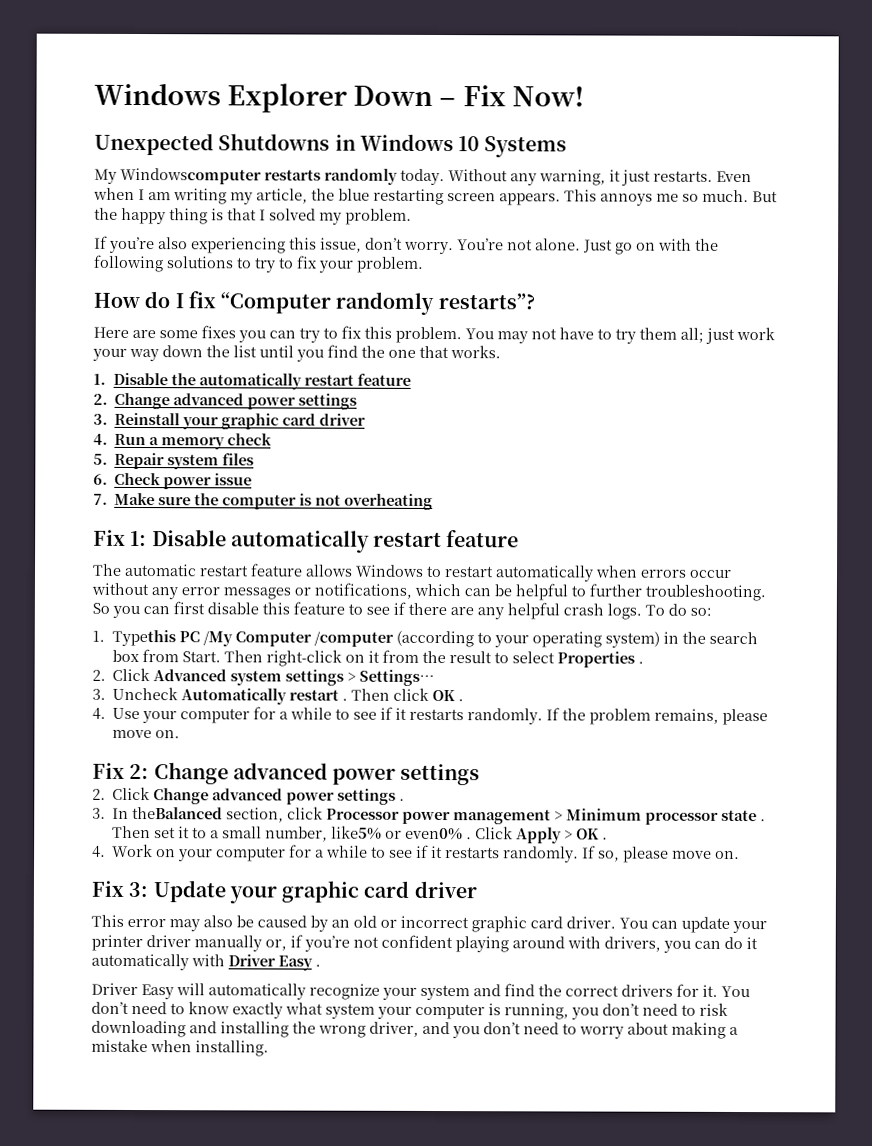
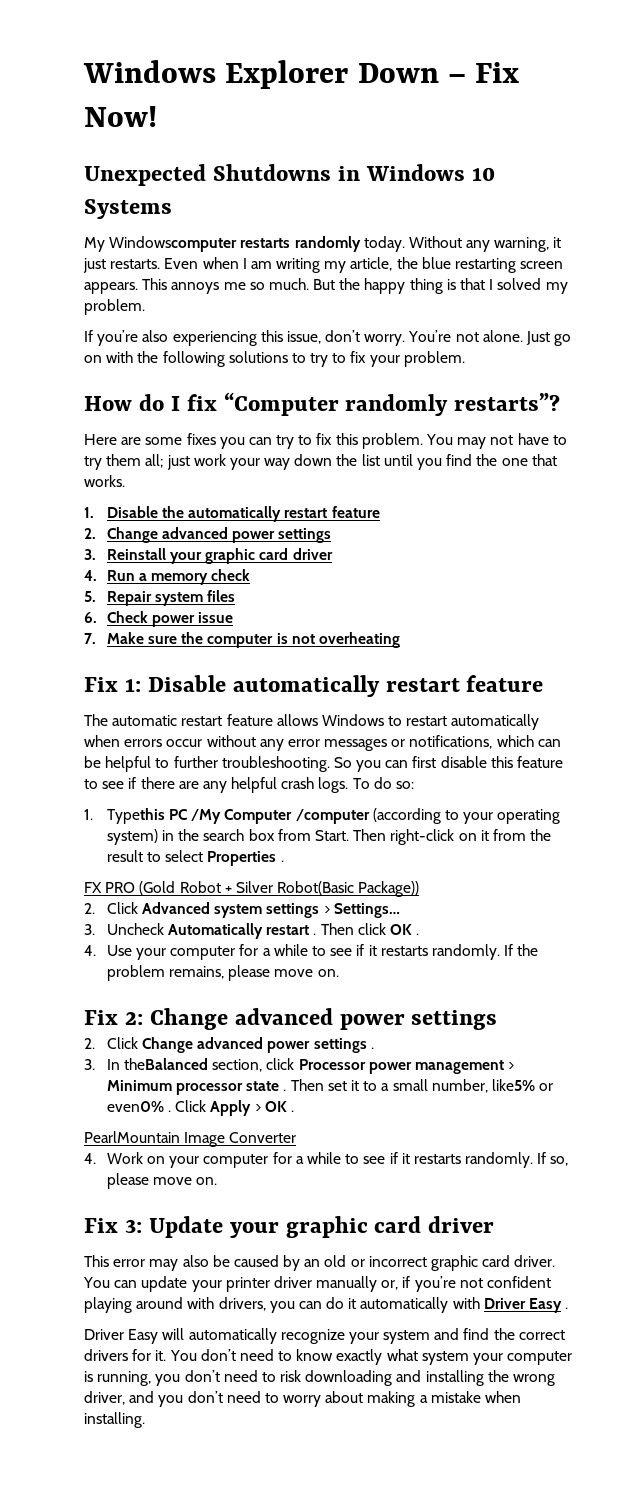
(645, 662) none -> [84,881,420,897] // FX PRO (Gold Robot + Silver Robot(Basic Package))
(609, 838) none -> [84,1131,297,1147] // PearlMountain Image Converter

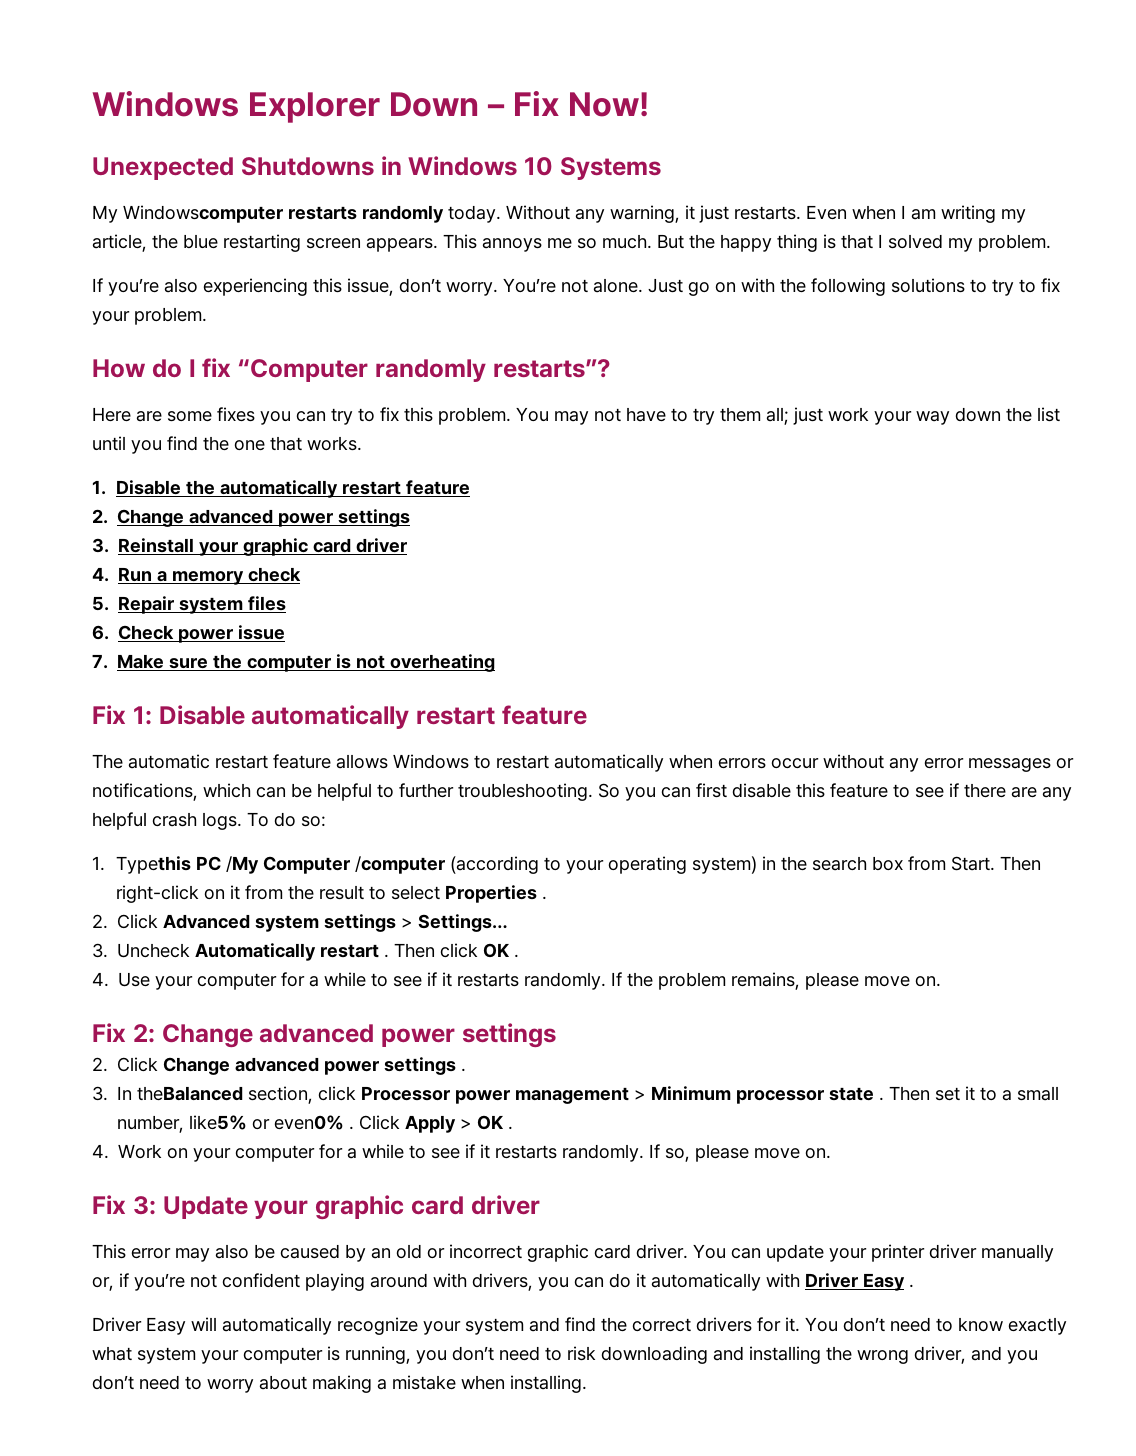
[84,881,420,897] // FX PRO (Gold Robot + Silver Robot(Basic Package)) -> (548, 898) none
[84,1131,297,1147] // PearlMountain Image Converter -> (514, 1128) none

